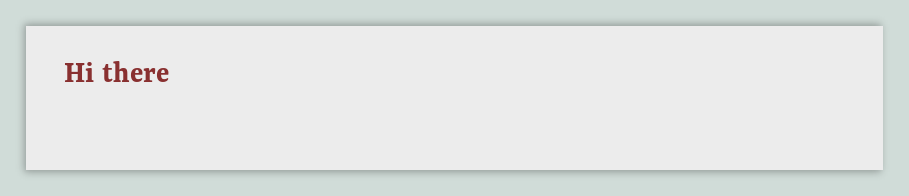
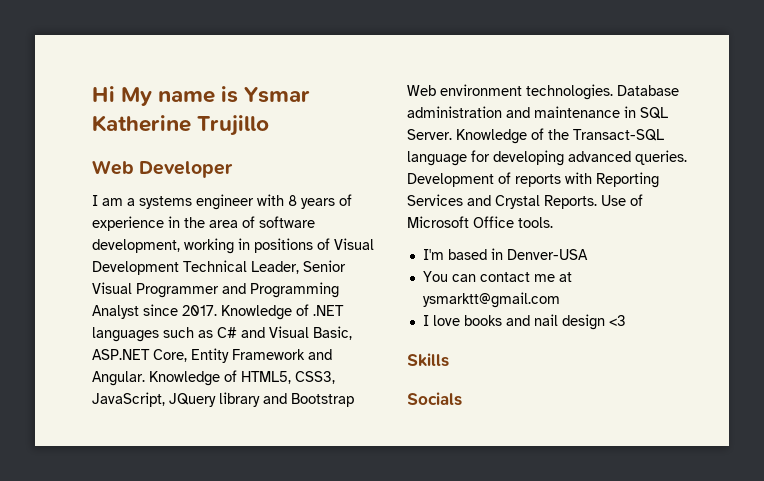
[102,61,170,82] there -> [121,86,311,106] [92,115,270,136] [92,160,234,178] [92,194,352,210] [92,216,315,231] [92,238,374,254] [92,260,346,275] [92,282,339,298] [92,304,344,320] [92,326,352,342] [92,348,332,363] [92,370,335,386] [92,392,354,407] [407,84,679,100] [407,106,668,119] [407,128,664,144] [407,150,687,166] [407,172,659,188] [407,194,643,209] [407,216,553,228] [422,248,588,260] [422,271,572,282] [422,292,560,308] [422,314,626,330] [407,353,449,367] [407,392,462,406] My name is Ysmar Katherine Trujillo // Web Developer // I am a systems engineer with 8 years of experience in the area of software development, working in positions of Visual Development Technical Leader, Senior Visual Programmer and Programming Analyst since 2017. Knowledge of .NET languages such as C# and Visual Basic, ASP.NET Core, Entity Framework and Angular. Knowledge of HTML5, CSS3, JavaScript, JQuery library and Bootstrap Web environment technologies. Database administration and maintenance in SQL Server. Knowledge of the Transact-SQL language for developing advanced queries. Development of reports with Reporting Services and Crystal Reports. Use of Microsoft Office tools. // I'm based in Denver-USA // You can contact me at ysmarktt@gmail.com // I love books and nail design <3 // Skills // Socials

